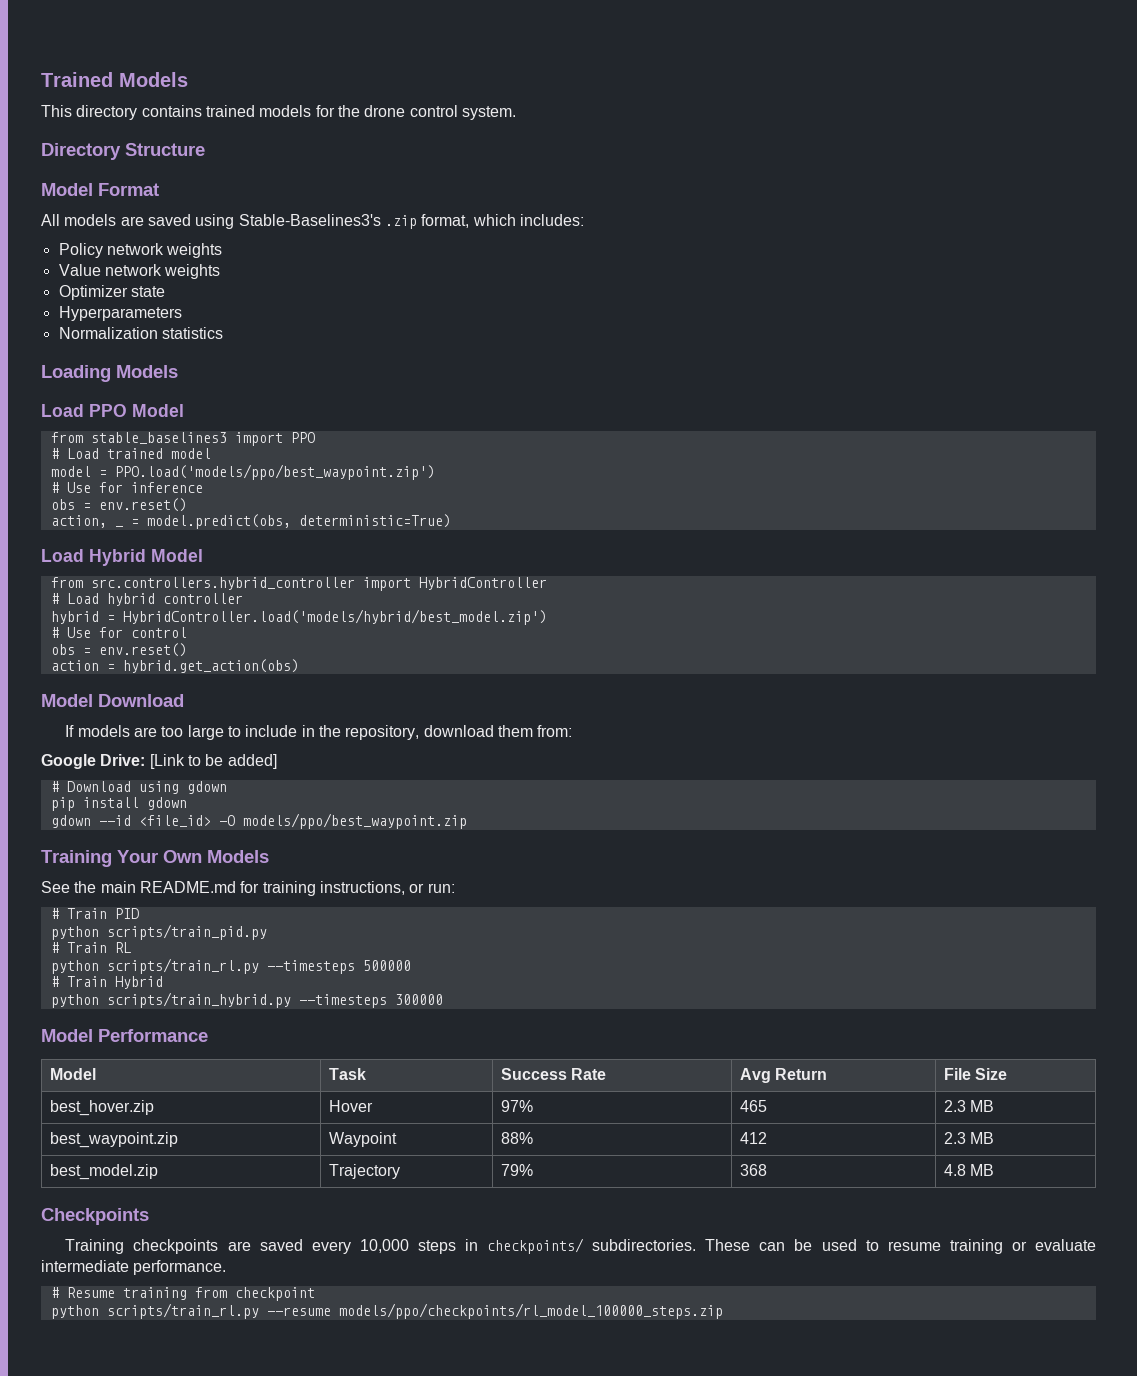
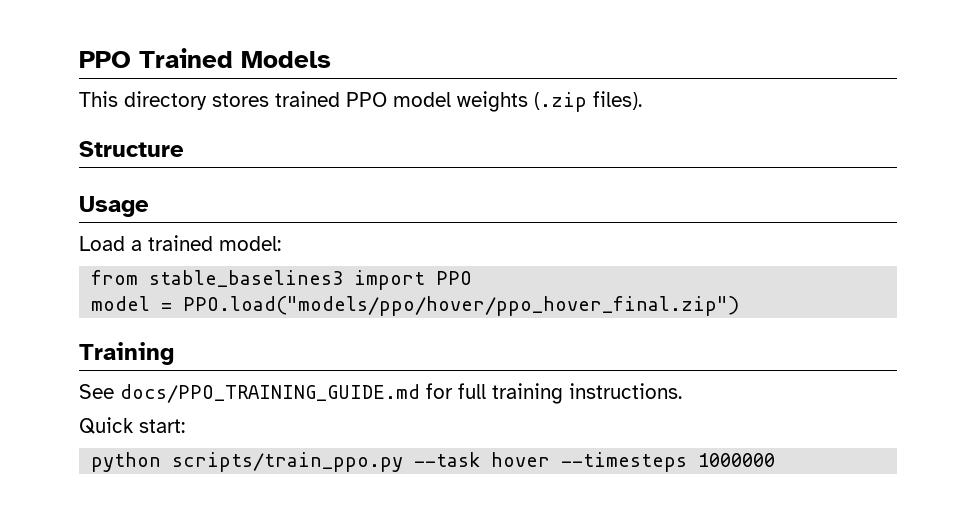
(41, 79) none -> [79,51,131,68] PPO
[141,105,516,120] [41,143,205,160] [41,183,159,196] [41,214,584,229] [58,243,223,258] [58,264,221,279] [58,285,165,300] [58,306,182,321] [58,327,223,339] [41,365,178,382] [41,404,184,417] [50,432,315,446] [50,448,211,459] [50,464,435,480] [50,482,203,493] [50,498,187,512] [50,515,123,528] [130,514,451,529] [41,549,203,566] [50,577,547,591] [50,593,243,606] [50,609,547,625] [50,627,187,638] [50,643,187,657] [50,659,299,673] [41,694,184,707] [65,725,573,740] [41,754,277,769] [50,781,227,794] [50,797,187,811] [50,813,467,829] [41,850,269,867] [41,881,455,896] [50,908,139,919] [50,924,267,940] [50,942,131,953] [50,958,411,974] [50,976,163,989] [50,992,443,1008] [41,1029,208,1042] [49,1068,96,1080] [328,1068,366,1080] [500,1068,607,1080] [739,1068,828,1083] [943,1068,1008,1080] [49,1100,154,1116] [328,1100,373,1112] [500,1100,533,1112] [739,1100,767,1112] [943,1100,995,1112] [49,1132,178,1148] [328,1132,397,1147] [500,1132,533,1144] [739,1132,767,1144] [943,1132,995,1144] [49,1164,158,1180] [328,1164,400,1179] [500,1164,533,1176] [739,1164,767,1176] [943,1164,995,1176] [41,1208,149,1225] [65,1238,1096,1254] [41,1260,227,1275] [50,1287,315,1301] [50,1303,723,1319] contains trained models for the drone control system. // Directory Structure // Model Format // All models are saved using Stable-Baselines3's .zip format, which includes: // Policy network weights // Value network weights // Optimizer state // Hyperparameters // Normalization statistics // Loading Models // Load PPO Model // from stable_baselines3 import PPO // # Load trained model // model = PPO.load('models/ppo/best_waypoint.zip') // # Use for inference // obs = env.reset() // action, _ = model.predict(obs, deterministic=True) // Load Hybrid Model // from src.controllers.hybrid_controller import HybridController // # Load hybrid controller // hybrid = HybridController.load('models/hybrid/best_model.zip') // # Use for control // obs = env.reset() // action = hybrid.get_action(obs) // Model Download // If models are too large to include in the repository, download them from: // Google Drive: [Link to be added] // # Download using gdown // pip install gdown // gdown --id <file_id> -O models/ppo/best_waypoint.zip // Training Your Own Models // See the main README.md for training instructions, or run: // # Train PID // python scripts/train_pid.py // # Train RL // python scripts/train_rl.py --timesteps 500000 // # Train Hybrid // python scripts/train_hybrid.py --timesteps 300000 // Model Performance // Model | Task | Success Rate | Avg Return | File Size // best_hover.zip | Hover | 97% | 465 | 2.3 MB // best_waypoint.zip | Waypoint | 88% | 412 | 2.3 MB // best_model.zip | Trajectory | 79% | 368 | 4.8 MB // Checkpoints // Training checkpoints are saved every 10,000 steps in checkpoints/ subdirectories. These can be used to resume training or evaluate intermediate performance. // # Resume training from checkpoint // python scripts/train_rl.py --resume models/ppo/checkpoints/rl_model_100000_steps.zip -> [212,91,642,112] [79,141,184,157] [79,196,149,217] [79,235,281,251] [91,270,473,290] [91,296,740,316] [79,342,174,365] [79,383,682,404] [79,417,185,434] [91,452,776,472] stores trained PPO model weights (.zip files). // Structure // Usage // Load a trained model: // from stable_baselines3 import PPO // model = PPO.load("models/ppo/hover/ppo_hover_final.zip") // Training // See docs/PPO_TRAINING_GUIDE.md for full training instructions. // Quick start: // python scripts/train_ppo.py --task hover --timesteps 1000000

